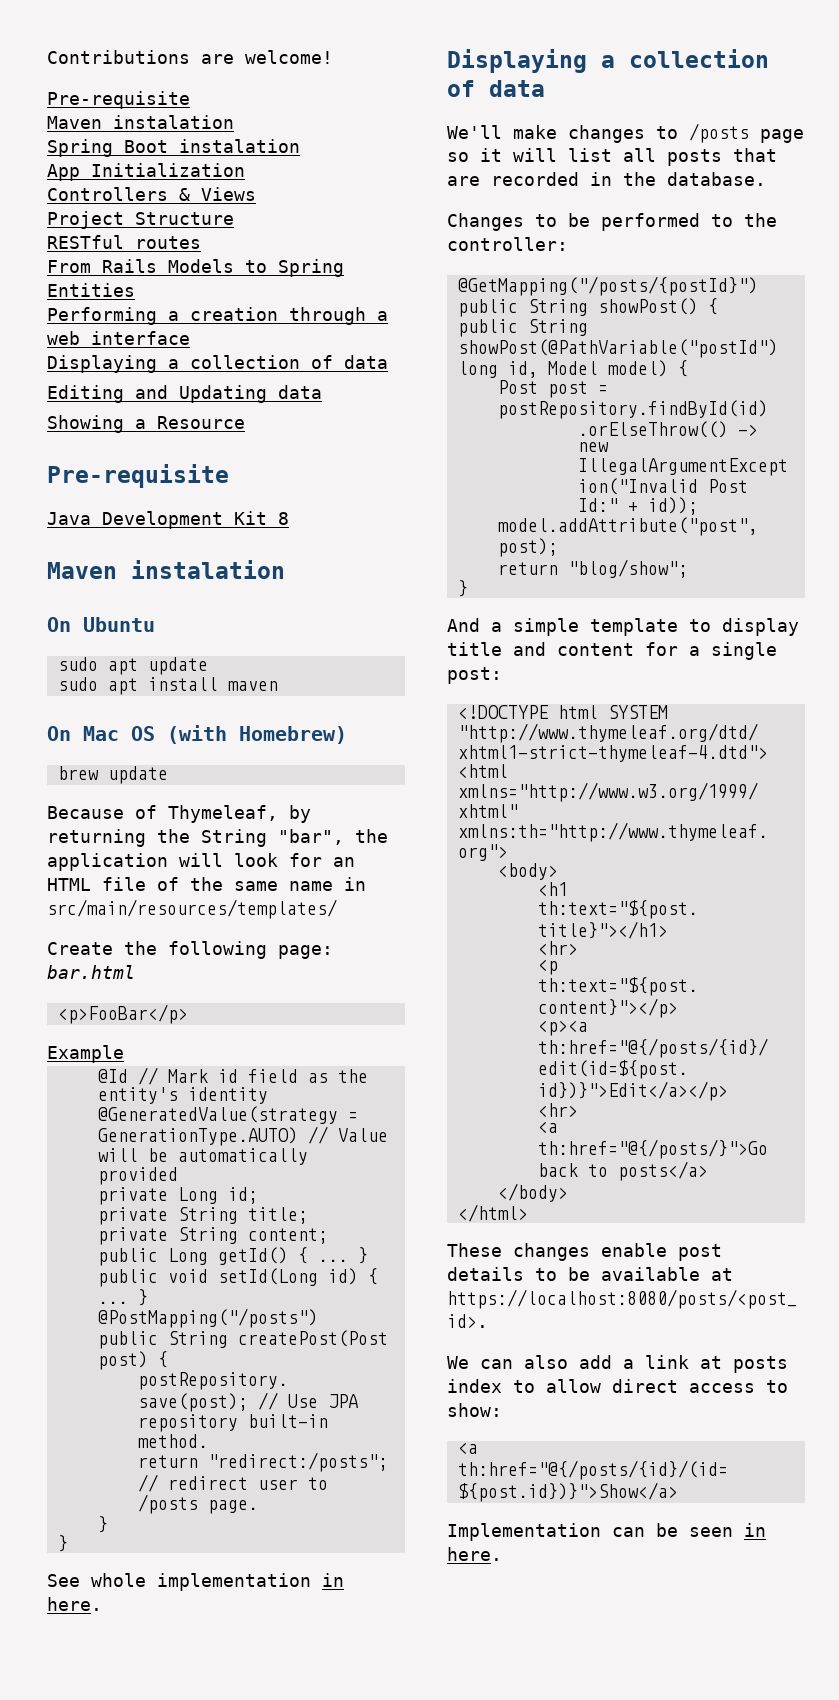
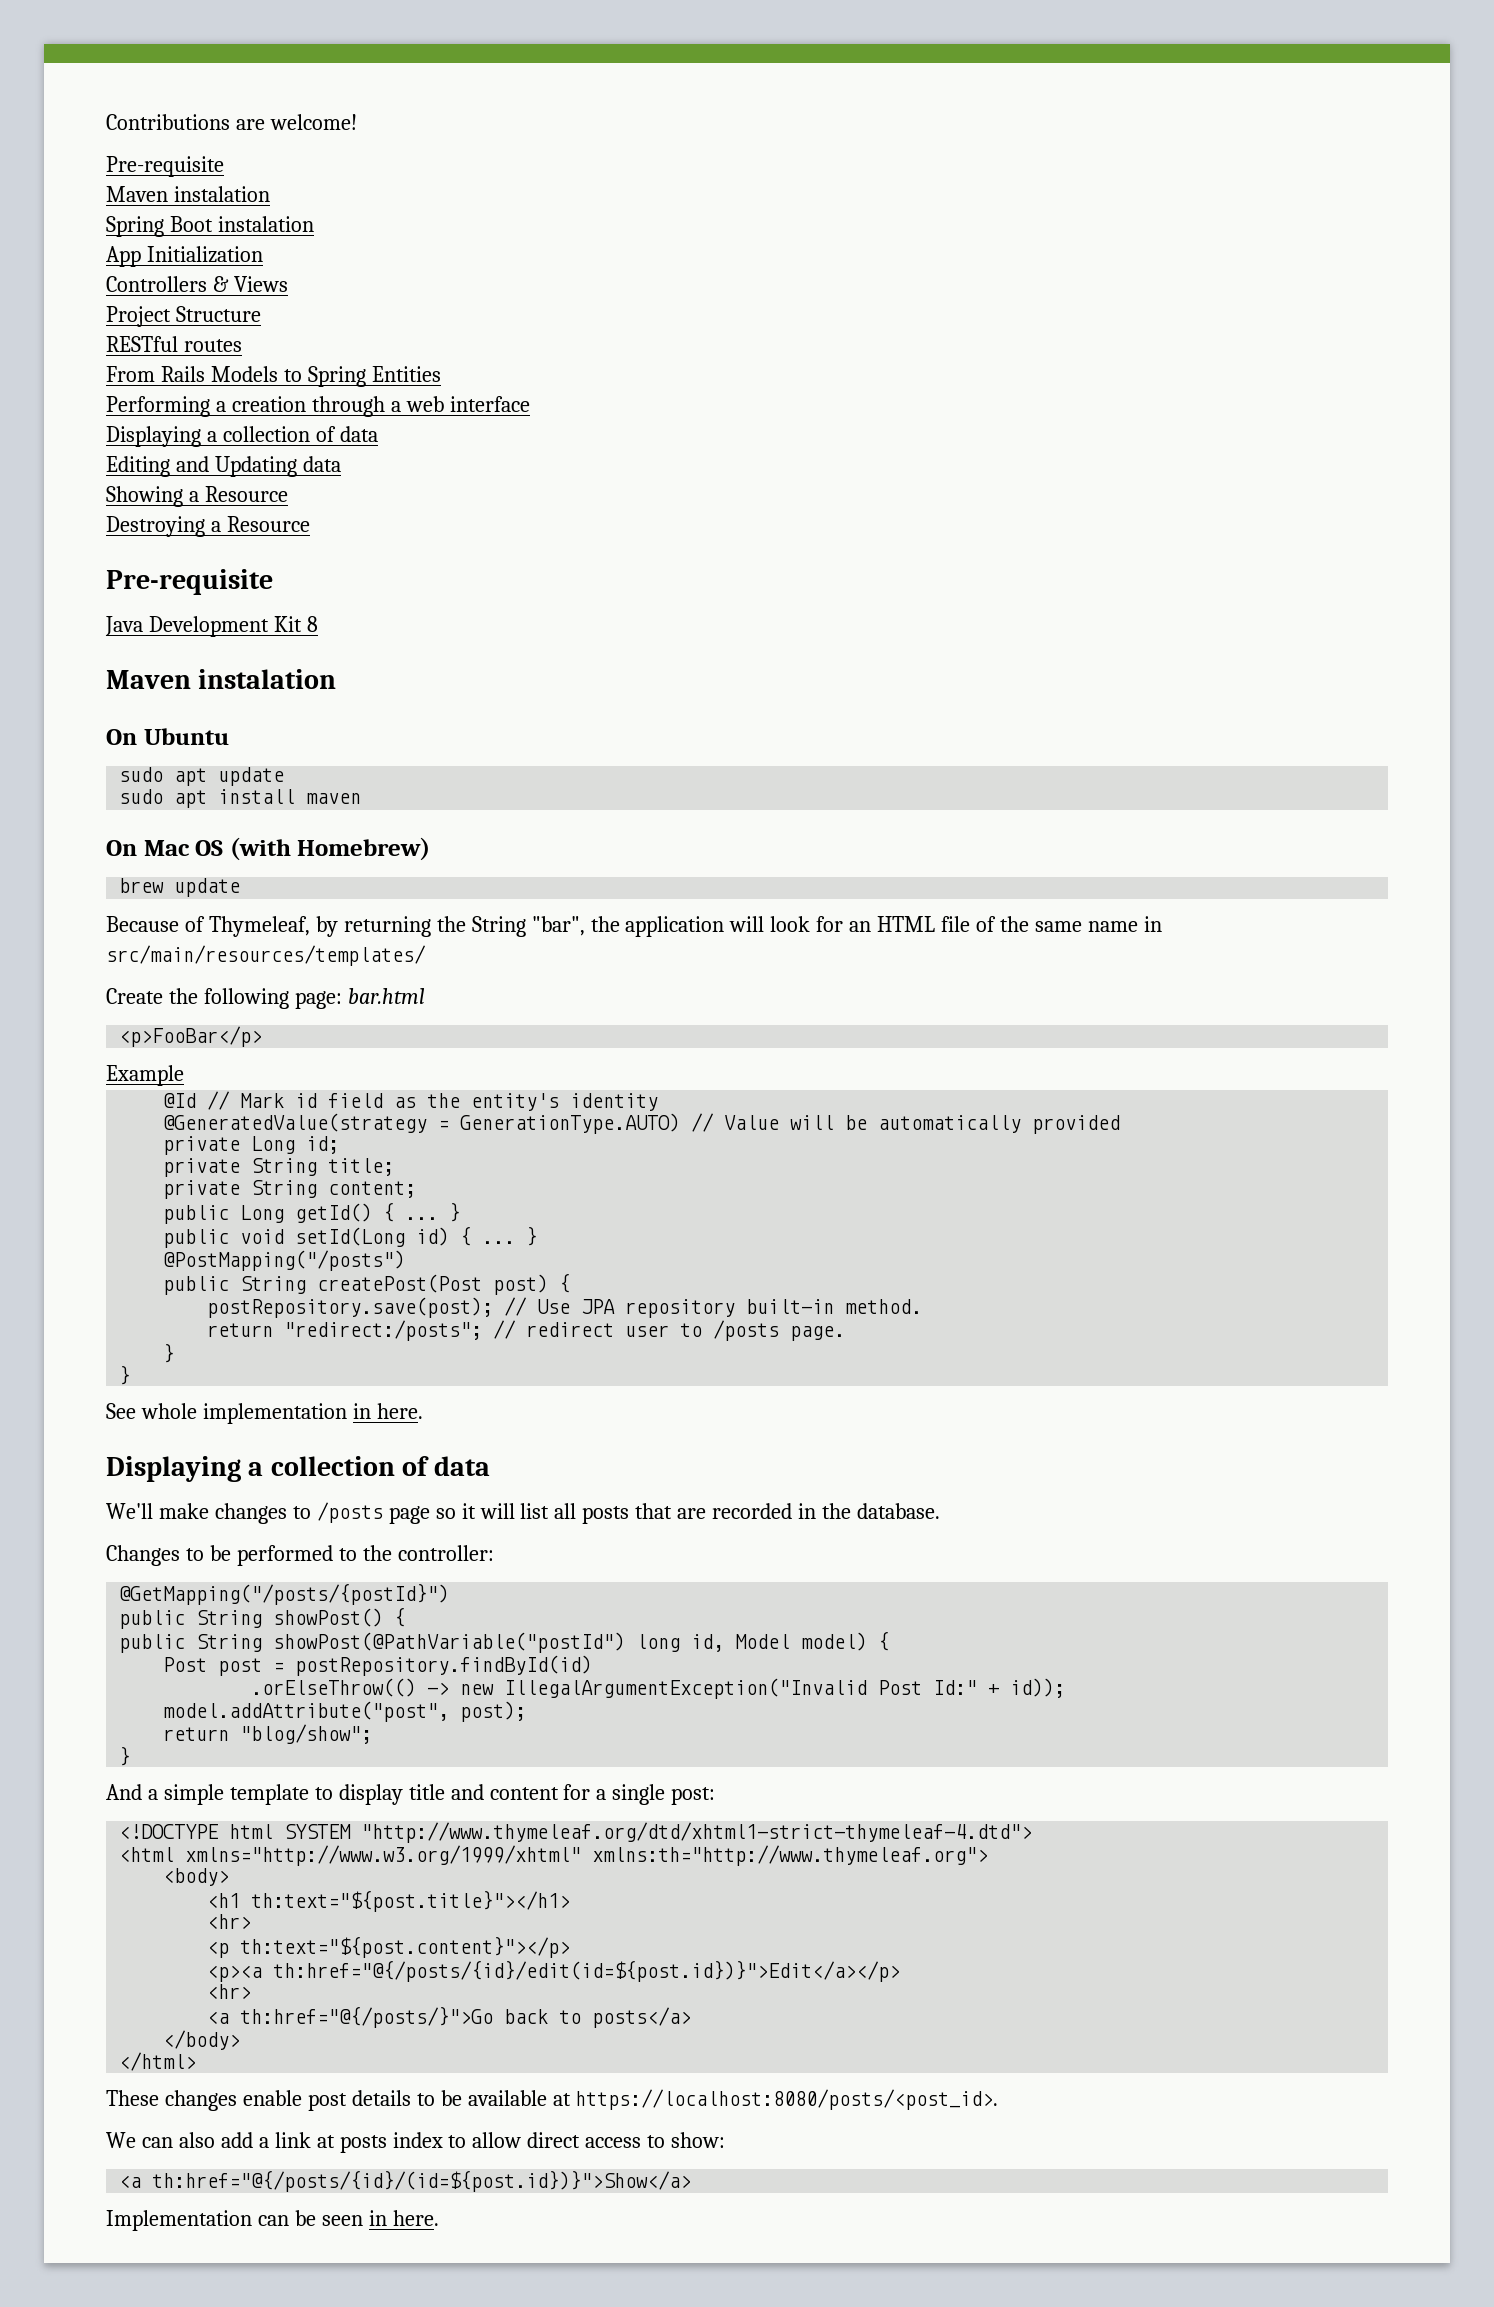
(245, 422) none -> [106,516,310,537] // Destroying a Resource

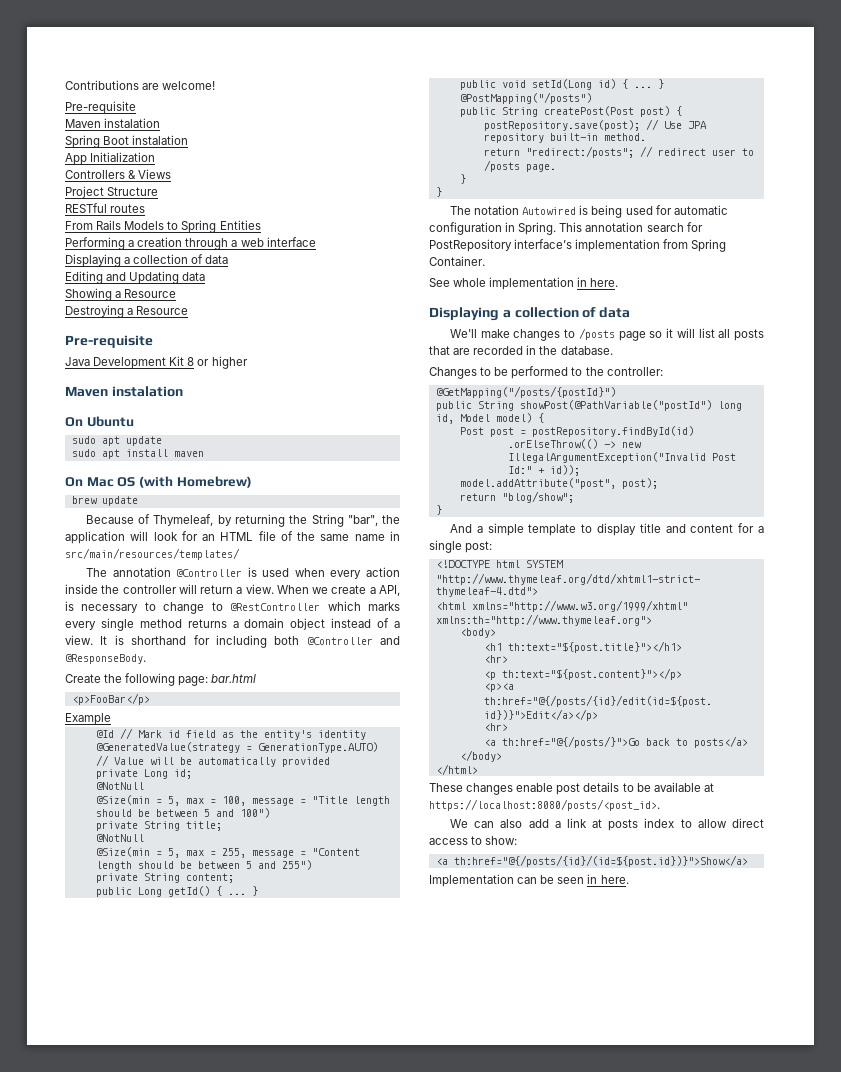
(318, 624) none -> [197,356,248,369] or higher
(426, 955) none -> [85,567,400,579] [65,584,400,596] [65,601,400,614] [65,618,400,631] [65,635,400,648] [65,654,146,664] // The annotation @Controller is used when every action inside the controller will return a view. When we create a API, is necessary to change to @RestController which marks every single method returns a domain object instead of a view. It is shorthand for including both @Controller and @ResponseBody.
[163,1158,395,1177] private String title; -> [95,782,144,790] [95,795,390,806] [95,808,270,818] [95,821,222,831] [95,834,144,842] [95,847,360,858] [95,860,312,871] @NotNull // @Size(min = 5, max = 100, message = "Title length should be between 5 and 100") // private String title; // @NotNull // @Size(min = 5, max = 255, message = "Content length should be between 5 and 255")
(131, 1375) none -> [449,205,728,218] [429,222,703,235] [429,239,727,252] [429,256,485,266] // The notation Autowired is being used for automatic configuration in Spring. This annotation search for PostRepository interface’s implementation from Spring Container.
[119,1607,406,1629] // public String showPost() { -> (616, 392) none

